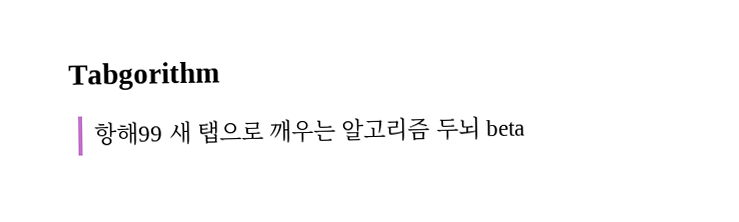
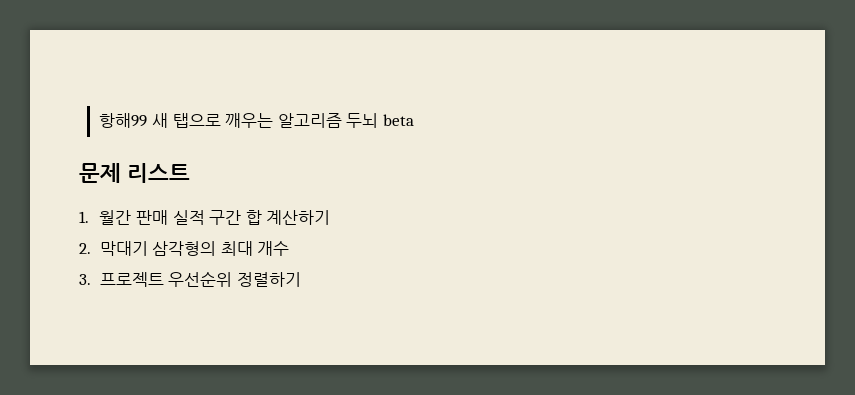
[68,61,220,91] Tabgorithm // -> (99, 120) none
(525, 128) none -> [79,163,190,183] [79,210,331,225] [79,241,290,256] [79,271,301,287] // 문제 리스트 // 1. 월간 판매 실적 구간 합 계산하기 // 2. 막대기 삼각형의 최대 개수 // 3. 프로젝트 우선순위 정렬하기

